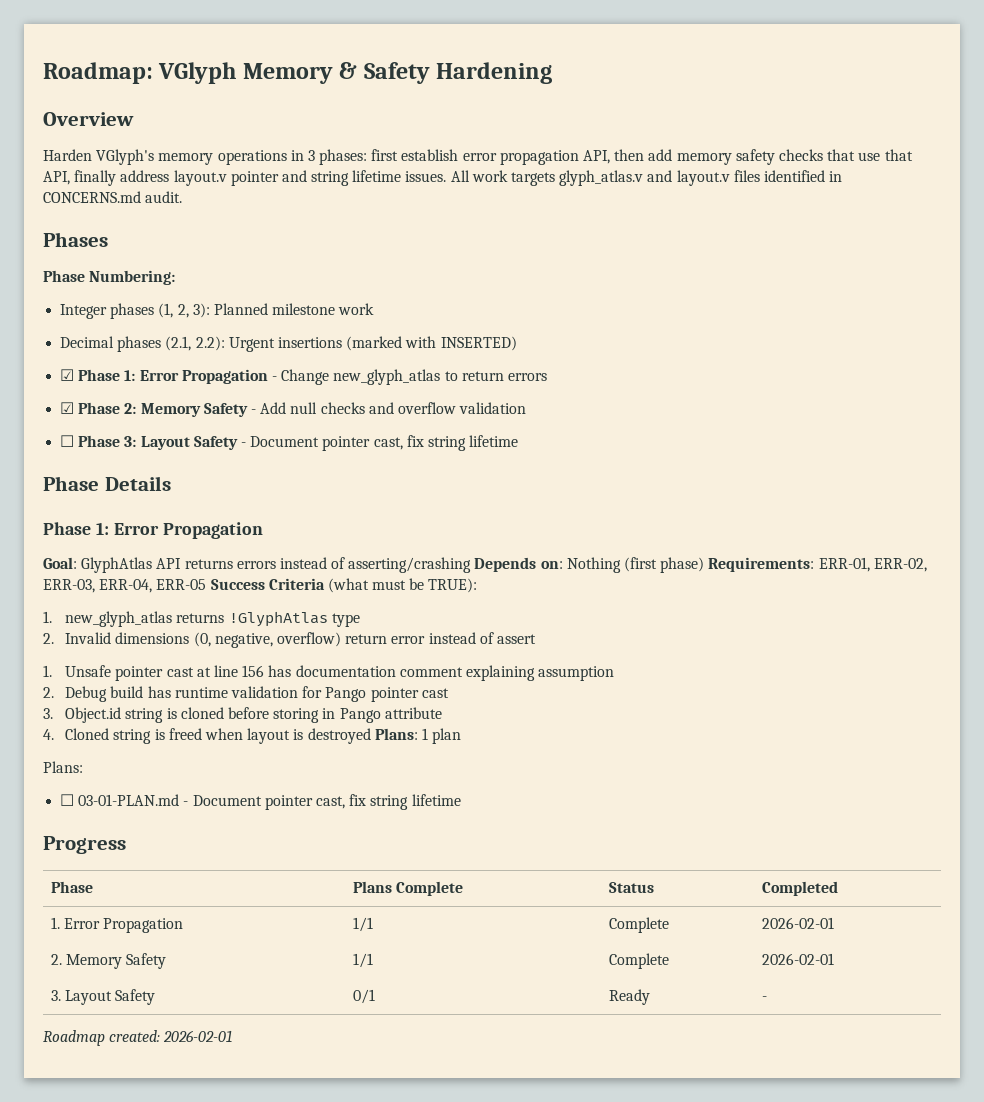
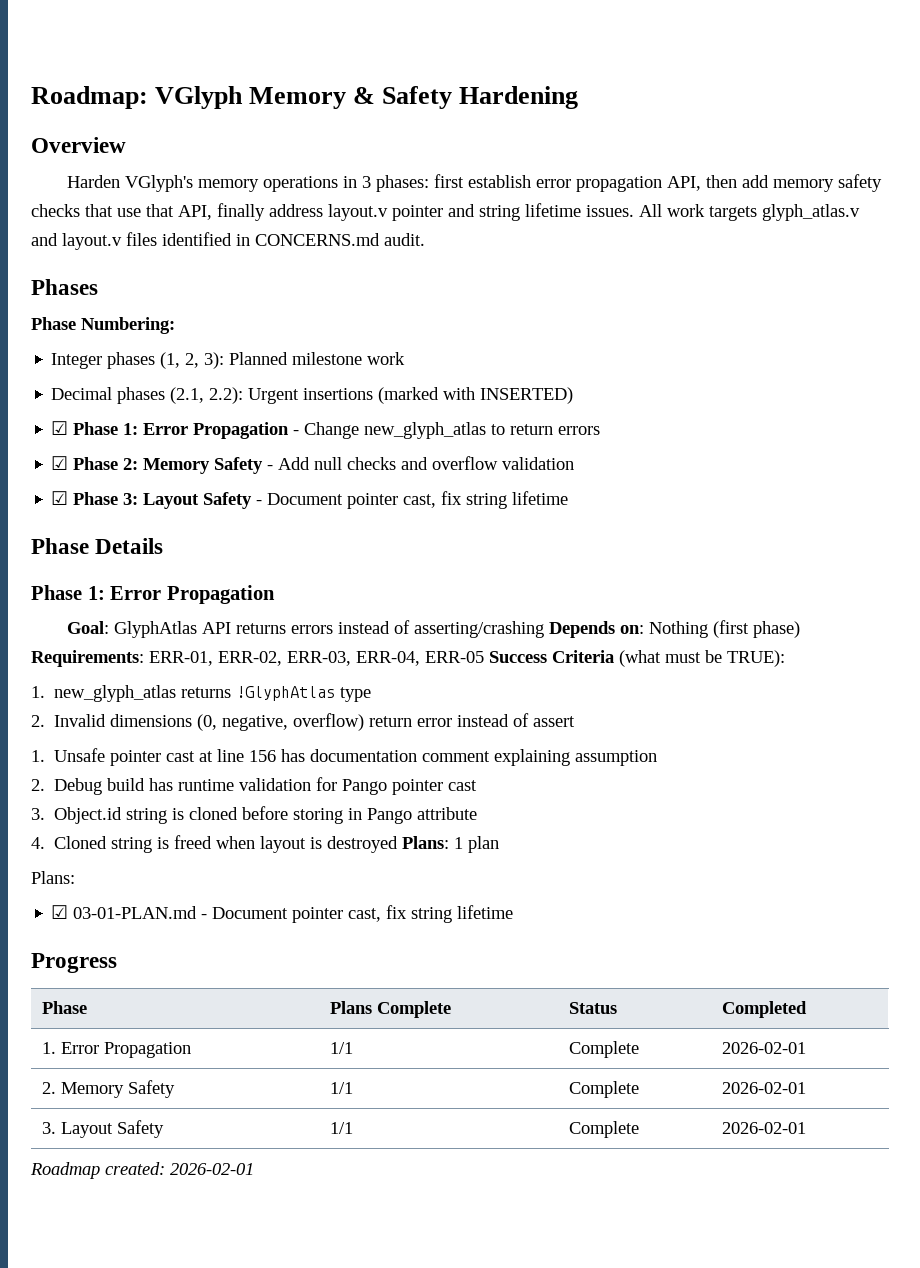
[60,435,75,447] ☐ -> [51,491,69,505] ☑
[60,794,75,806] ☐ -> [51,905,69,919] ☑
[352,989,375,1004] [608,989,650,1005] [761,996,767,1001] 0/1 | Ready | - -> [329,1122,353,1134] [568,1121,639,1138] [721,1122,806,1134] 1/1 | Complete | 2026-02-01

